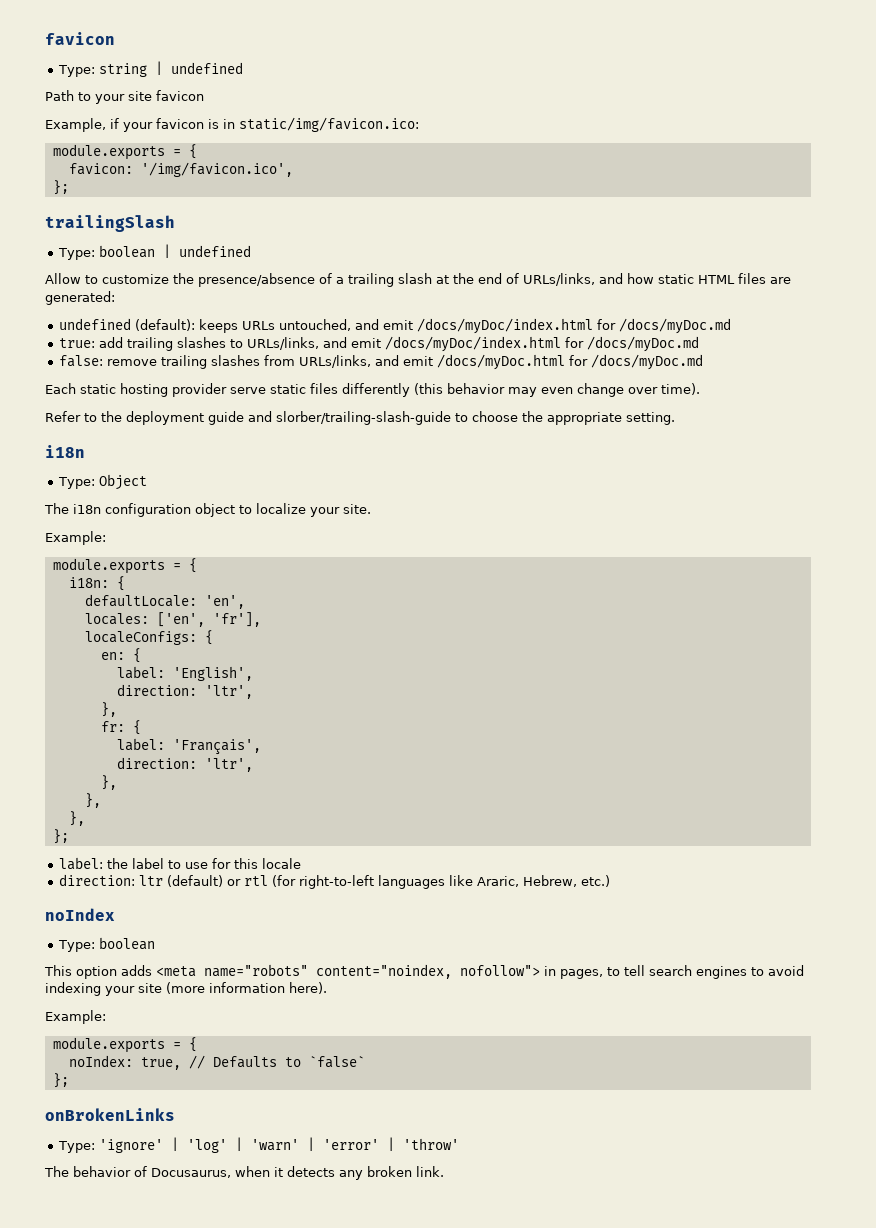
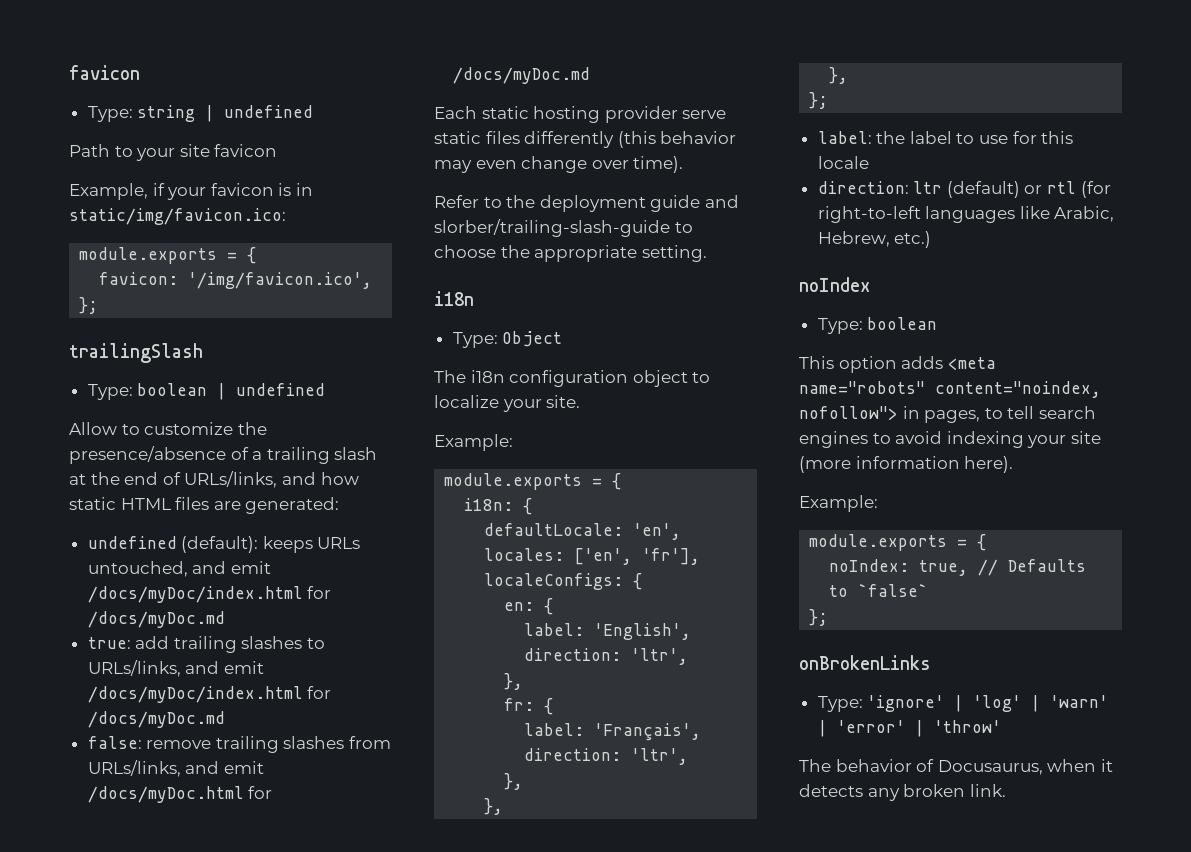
[477,876,520,887] Araric, -> [1054,206,1115,222] Arabic,

